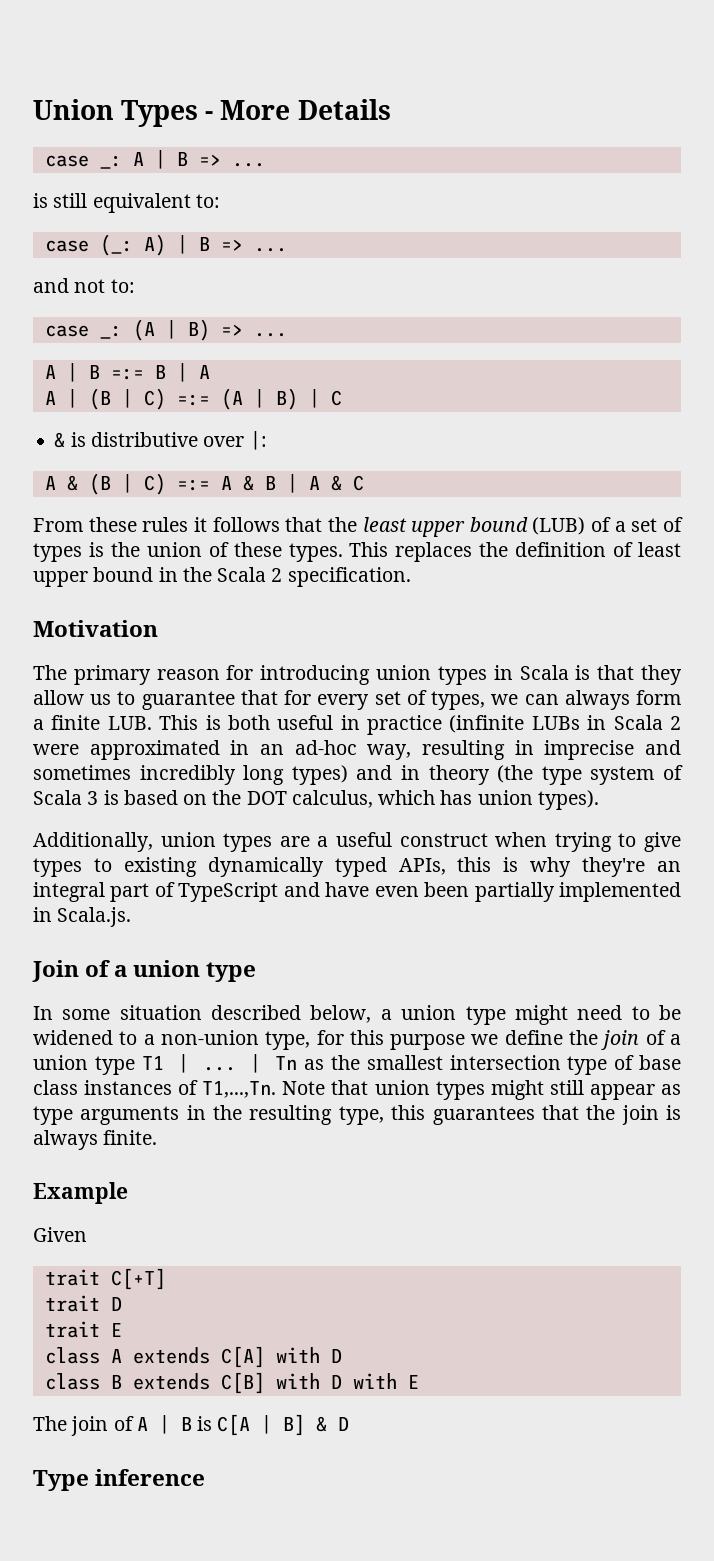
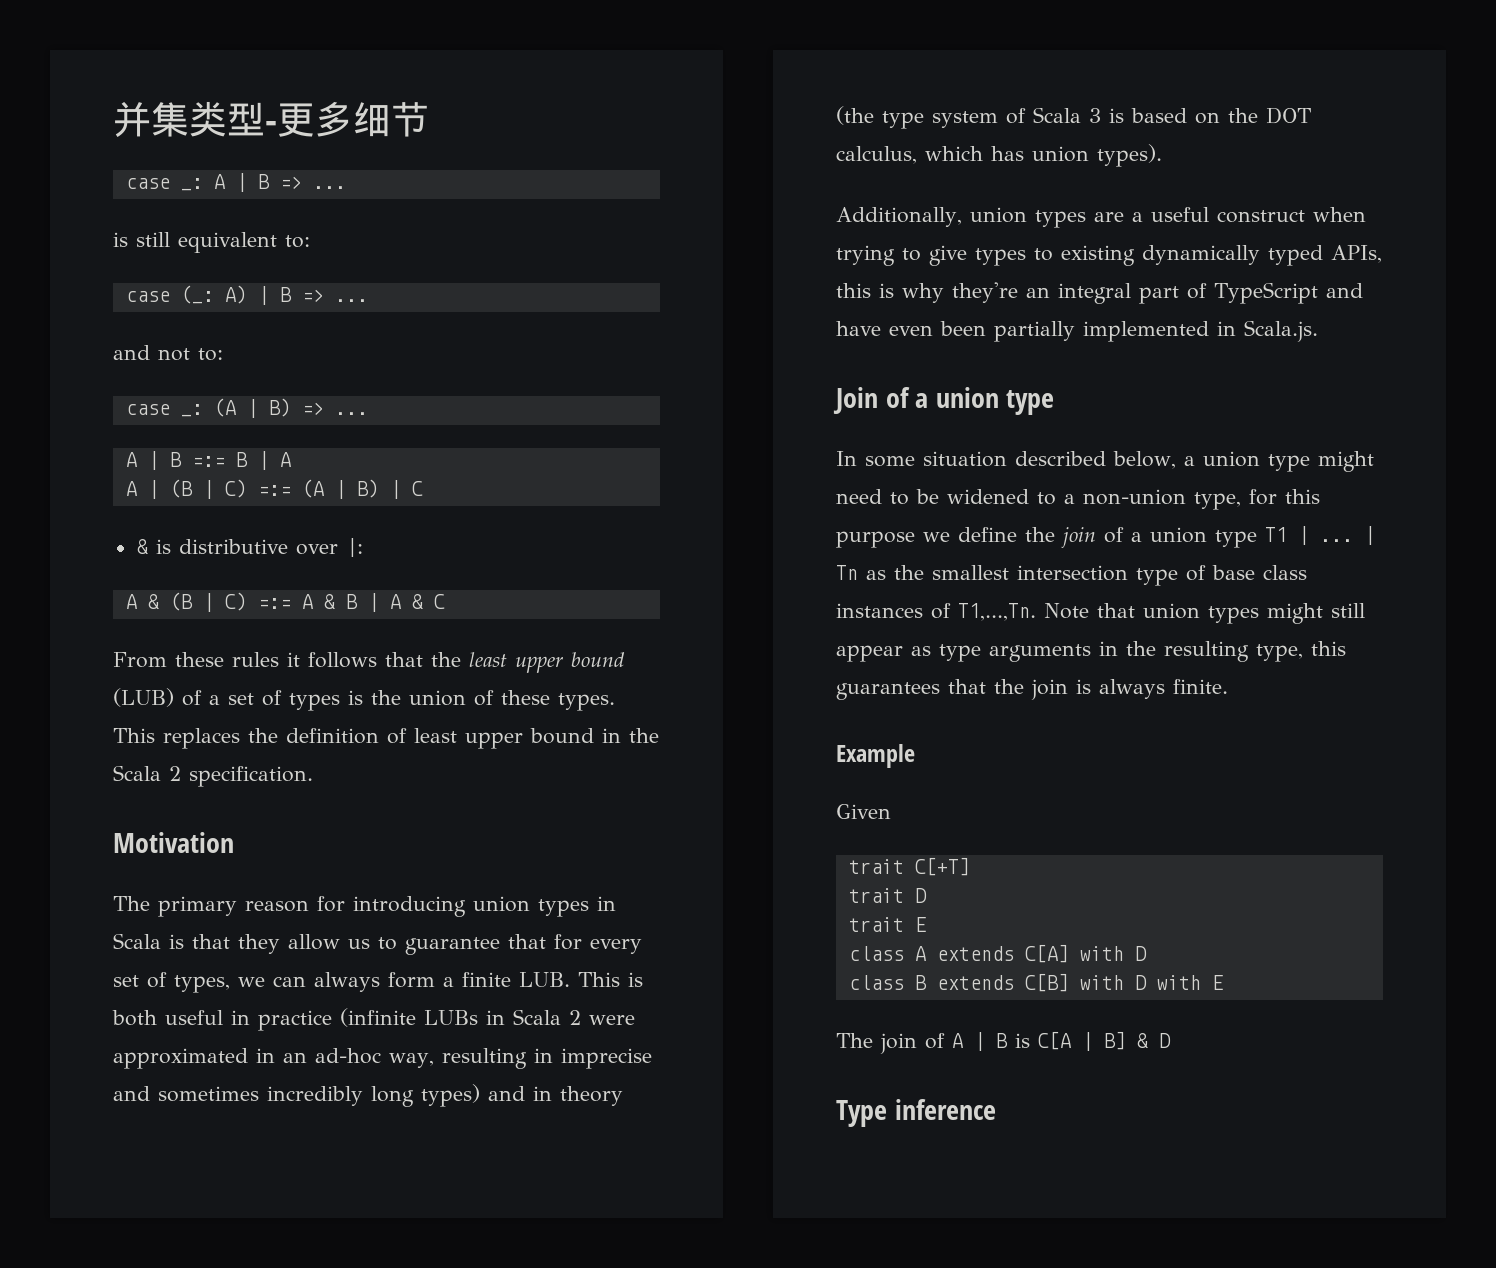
[33,99,391,127] Union Types - More Details -> [113,101,429,138] 并集类型-更多细节

